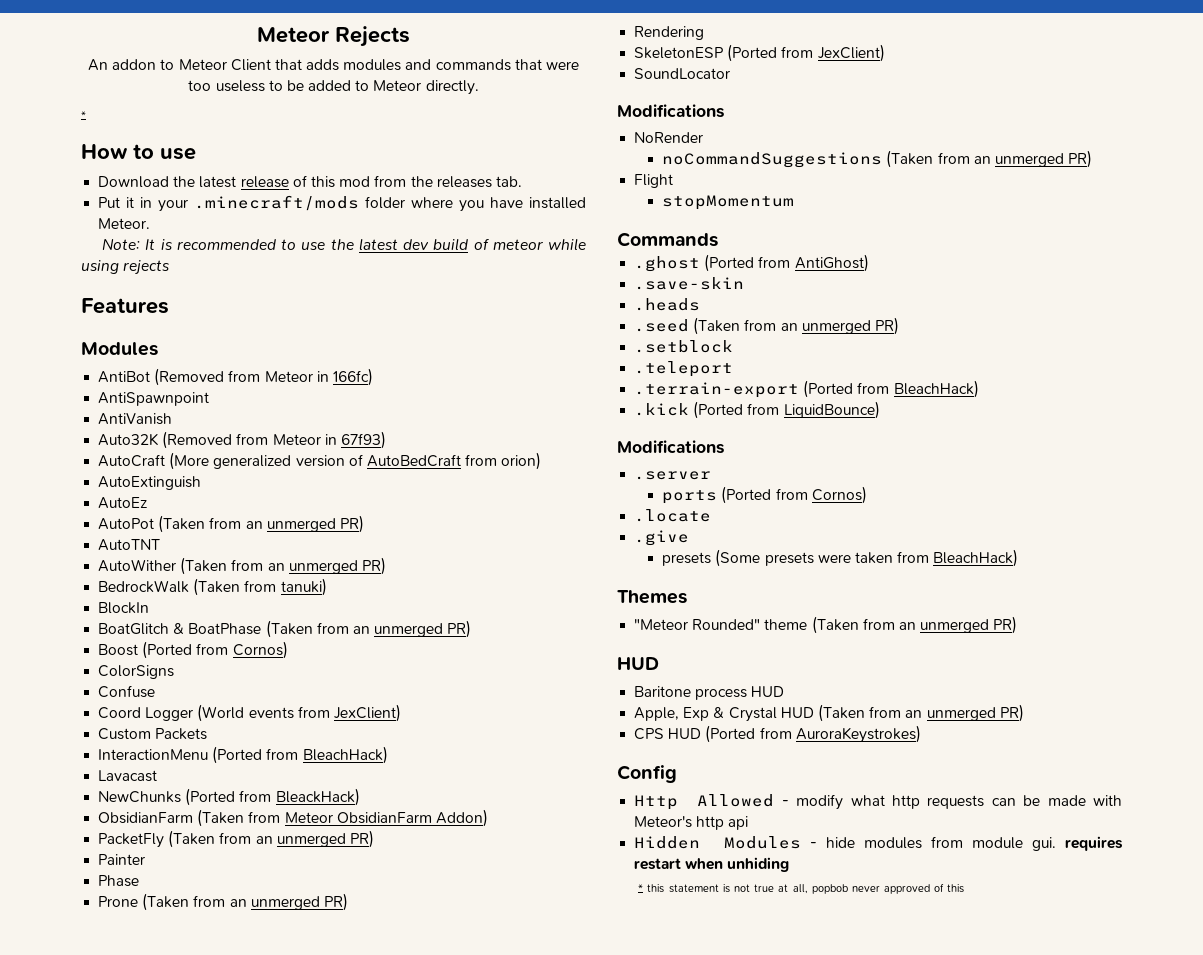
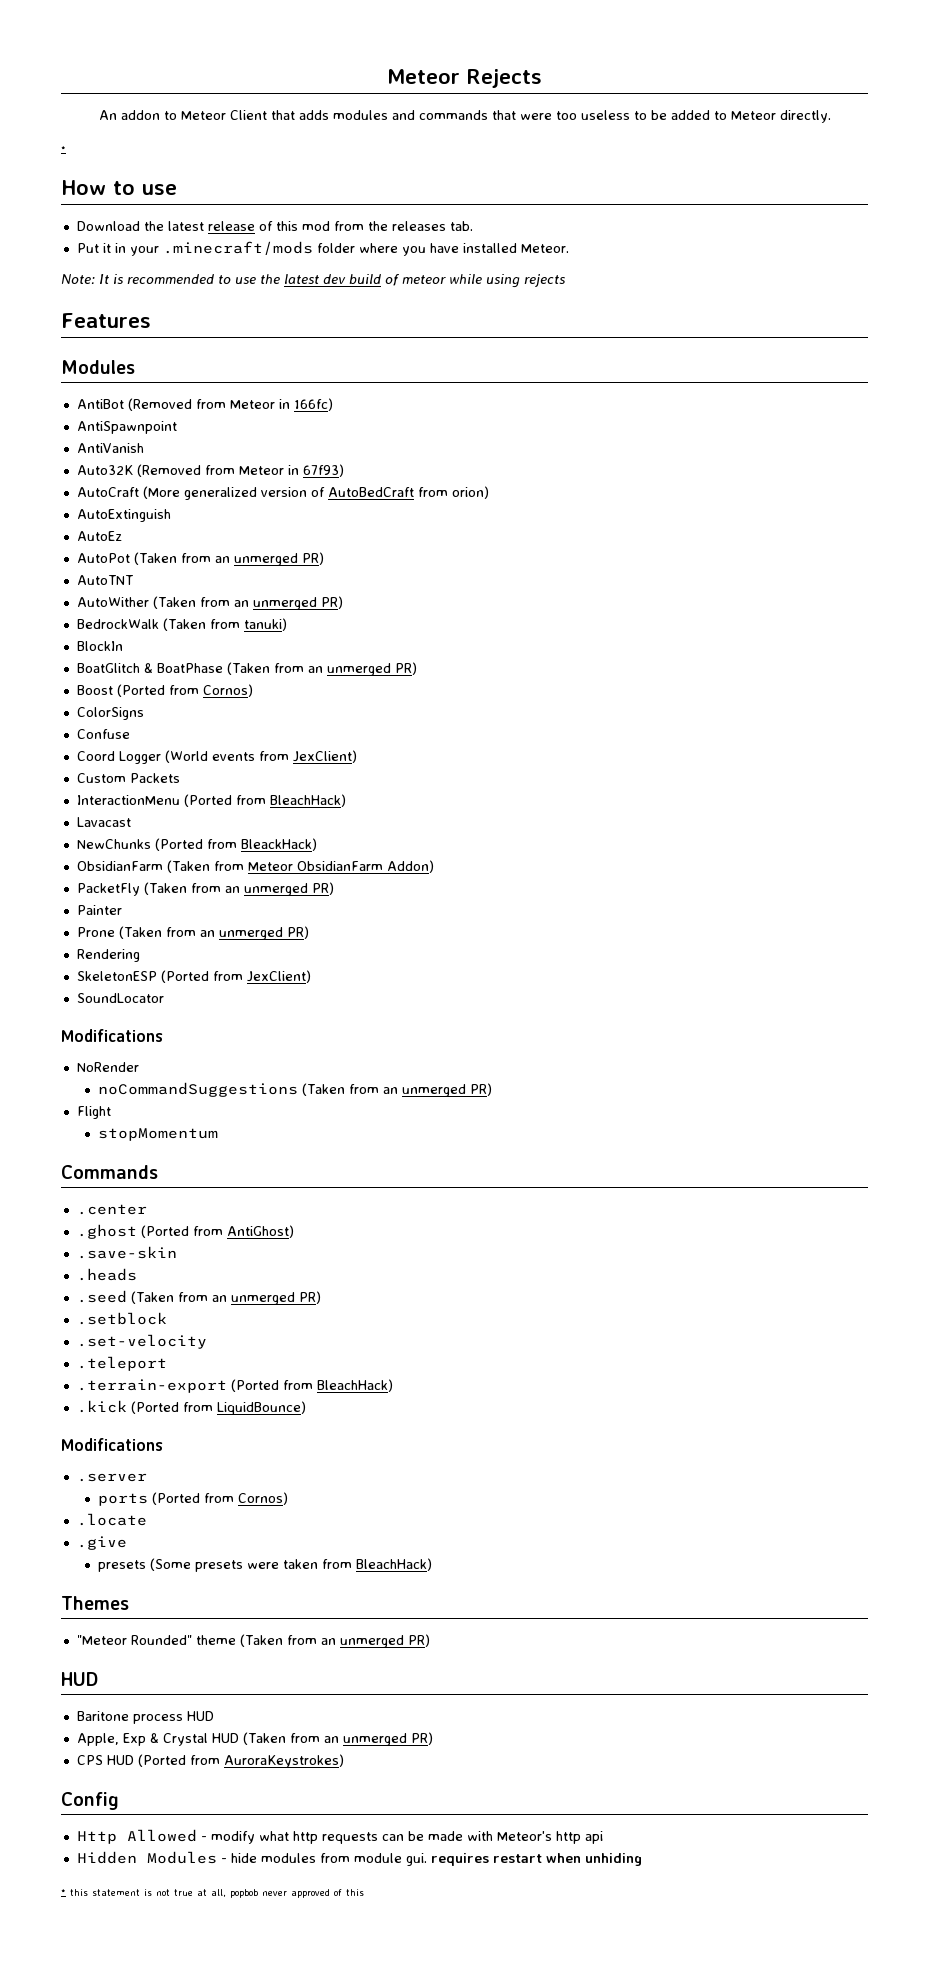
[98,875,140,887] // Phase -> (122, 910) none
(718, 239) none -> [76,1204,147,1215] // .center
(734, 346) none -> [76,1334,207,1349] // .set-velocity

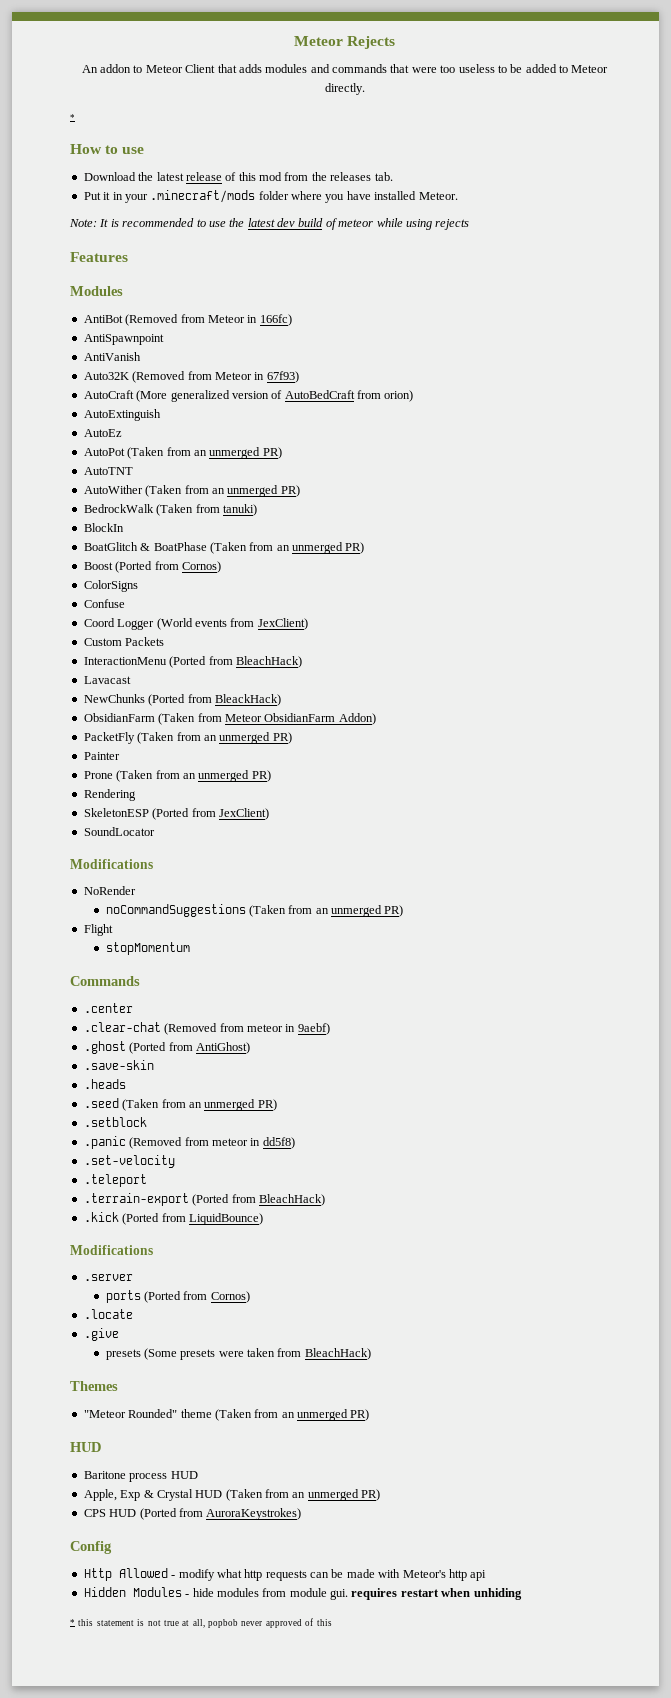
(147, 1209) none -> [83,1022,330,1035] // .clear-chat (Removed from meteor in 9aebf)
(167, 1318) none -> [83,1136,295,1149] // .panic (Removed from meteor in dd5f8)

